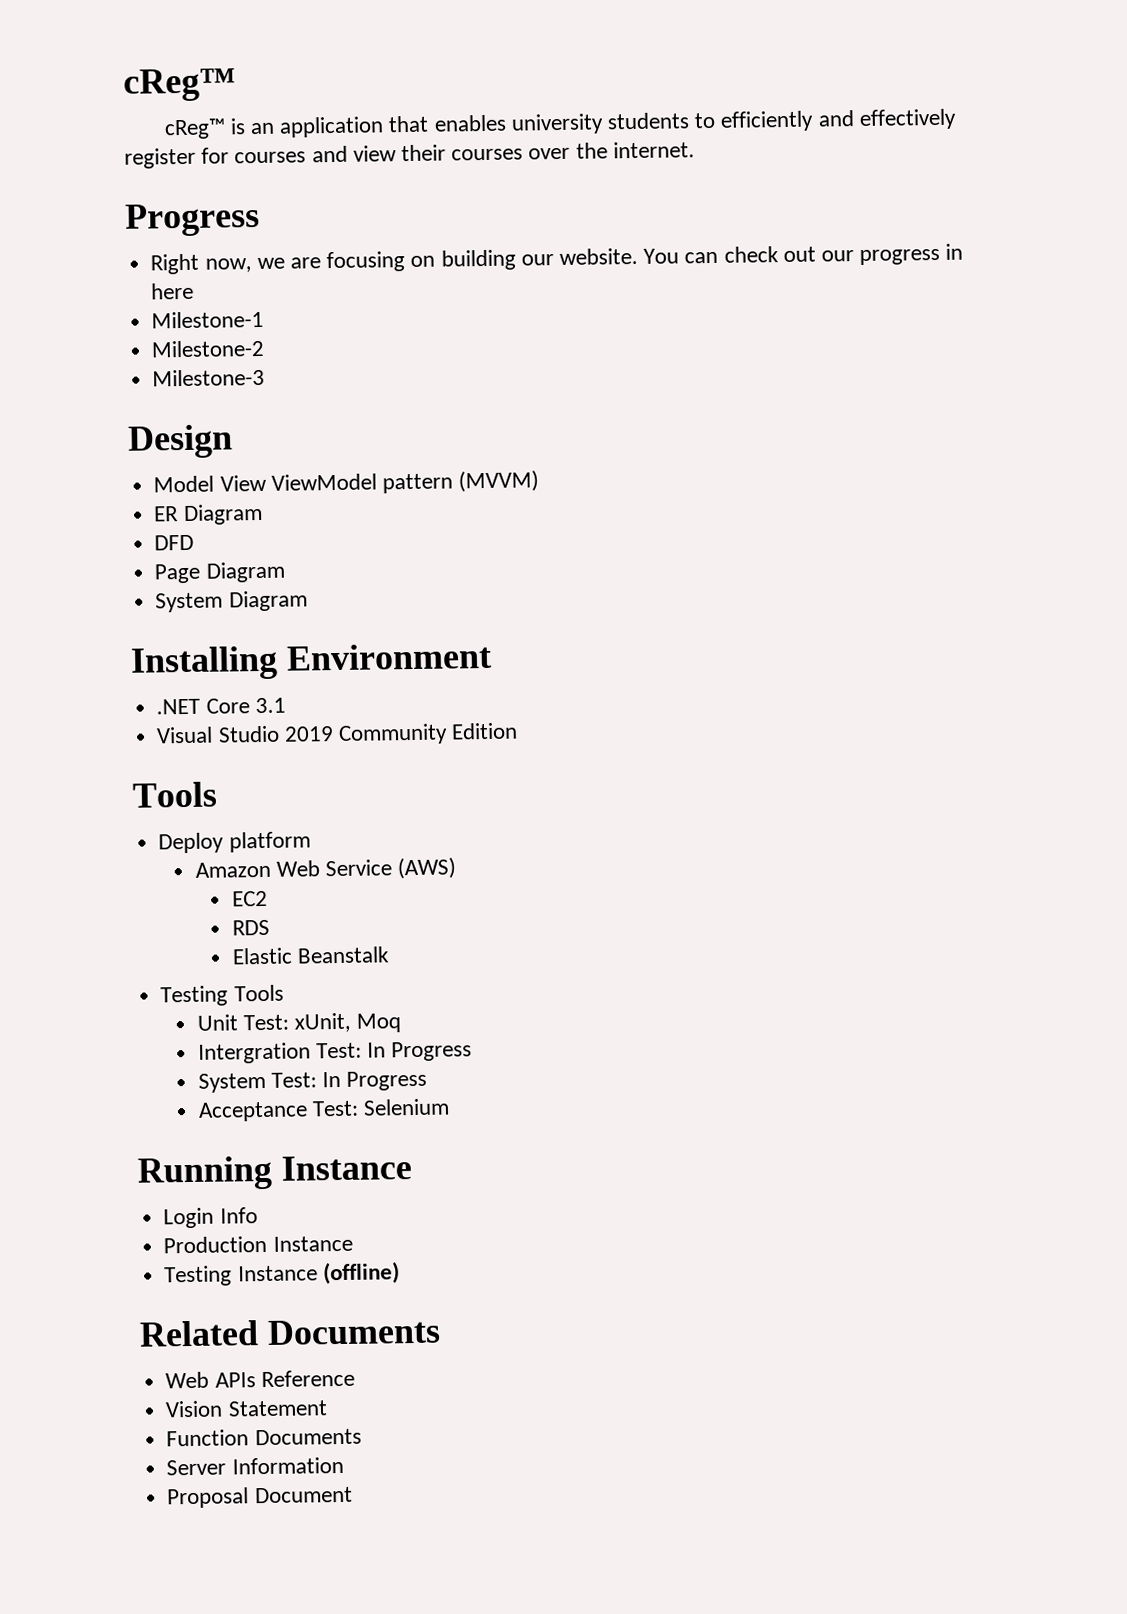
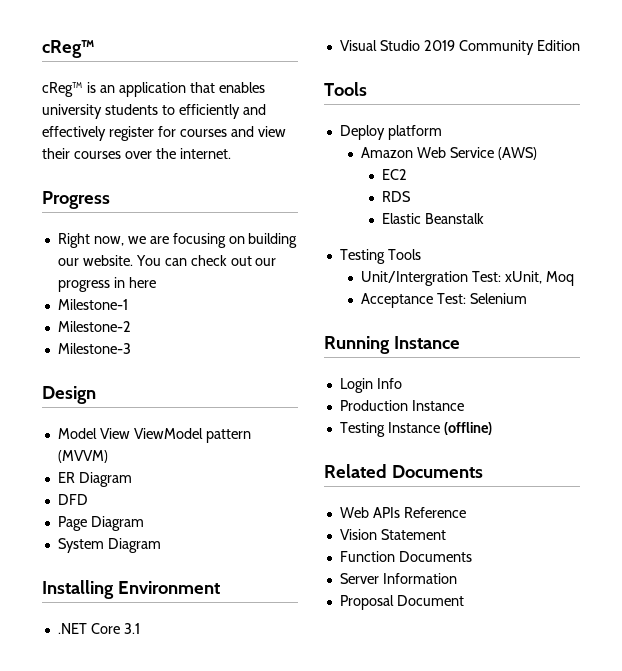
[196,1014,238,1031] Unit -> [361,271,469,286] Unit/Intergration
[197,1041,473,1064] [197,1070,428,1093] // Intergration Test: In Progress // System Test: In Progress -> (574, 278) none

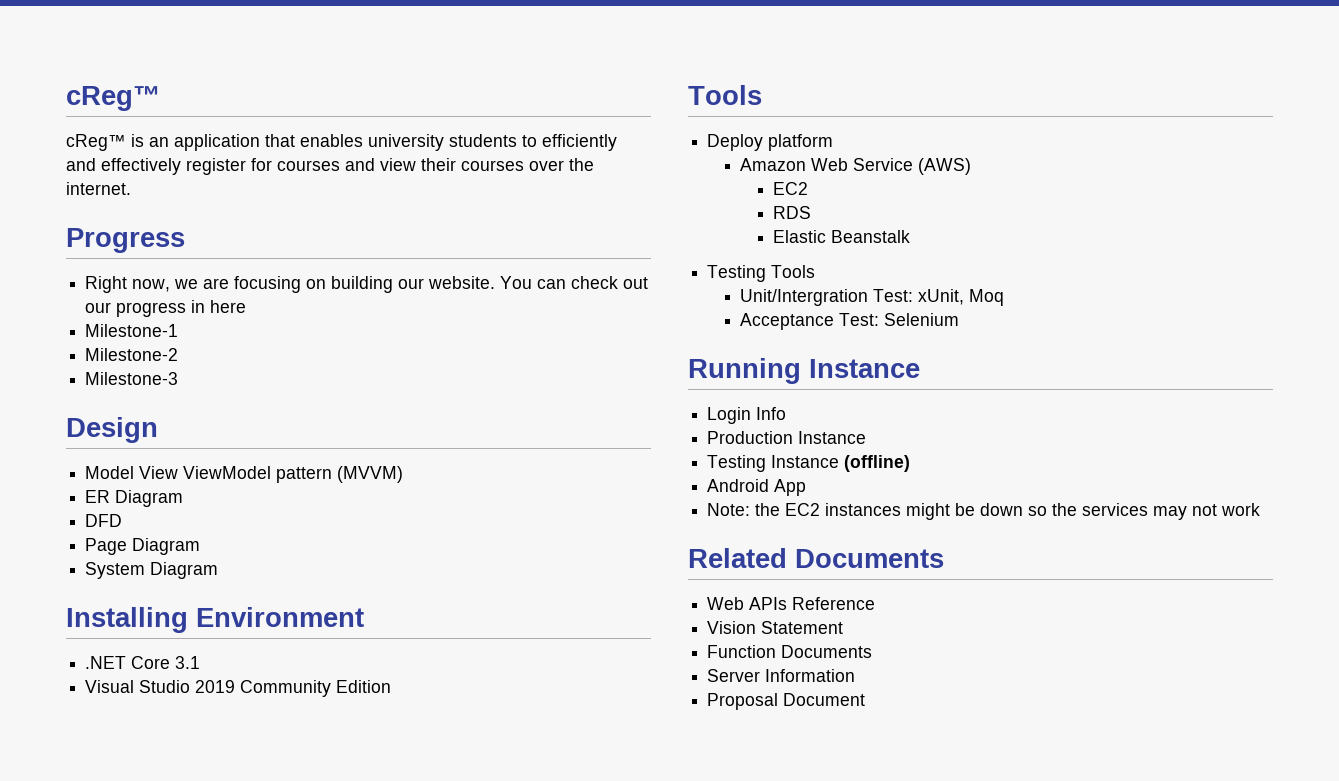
(492, 428) none -> [707,479,807,496] [707,503,1261,520] // Android App // Note: the EC2 instances might be down so the services may not work

